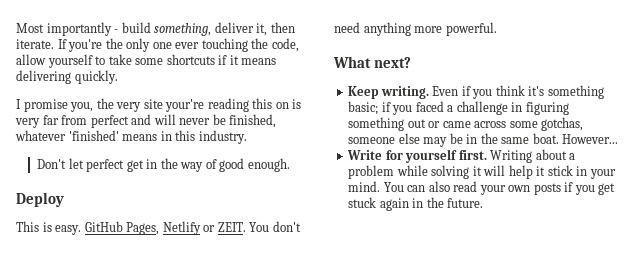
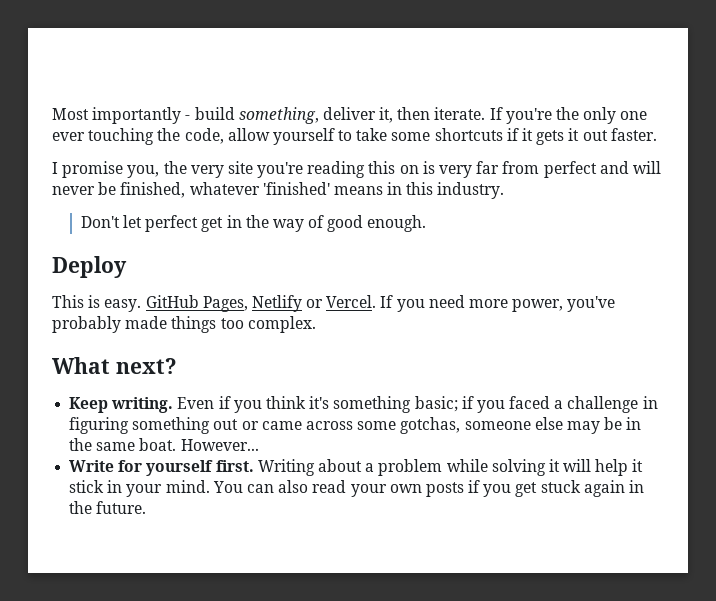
[241,58,277,65] [16,70,118,84] means delivering quickly. -> [536,128,657,145] gets it out faster.
[165,99,205,112] your're -> [257,162,304,178] you're
[217,221,301,232] [334,22,497,36] ZEIT. You don't need anything more powerful. -> [326,295,616,312] [52,316,316,333] Vercel. If you need more power, you've probably made things too complex.

